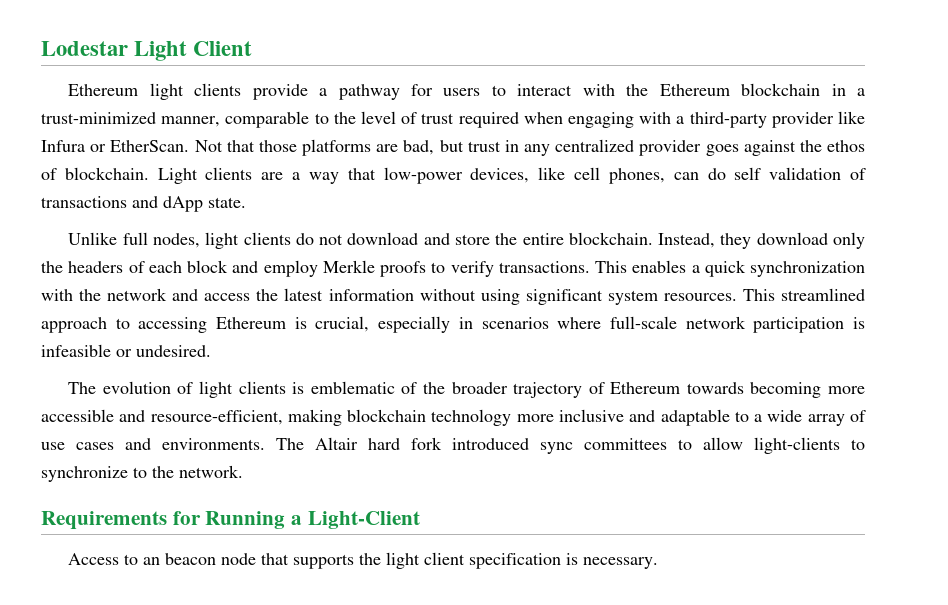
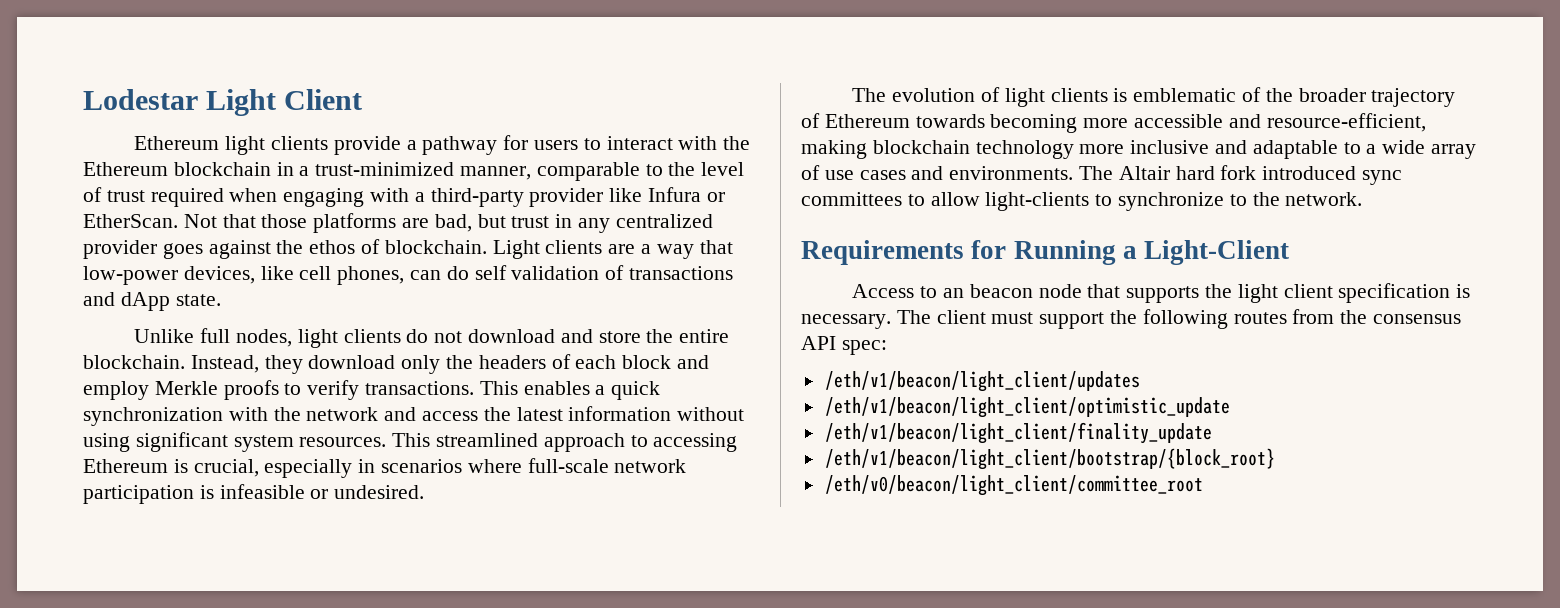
(659, 563) none -> [896,309,1462,329] [801,336,887,355] [824,371,1140,392] [824,397,1230,418] [824,422,1212,444] [824,448,1275,470] [824,475,1203,496] The client must support the following routes from the consensus API spec: // /eth/v1/beacon/light_client/updates // /eth/v1/beacon/light_client/optimistic_update // /eth/v1/beacon/light_client/finality_update // /eth/v1/beacon/light_client/bootstrap/{block_root} // /eth/v0/beacon/light_client/committee_root

